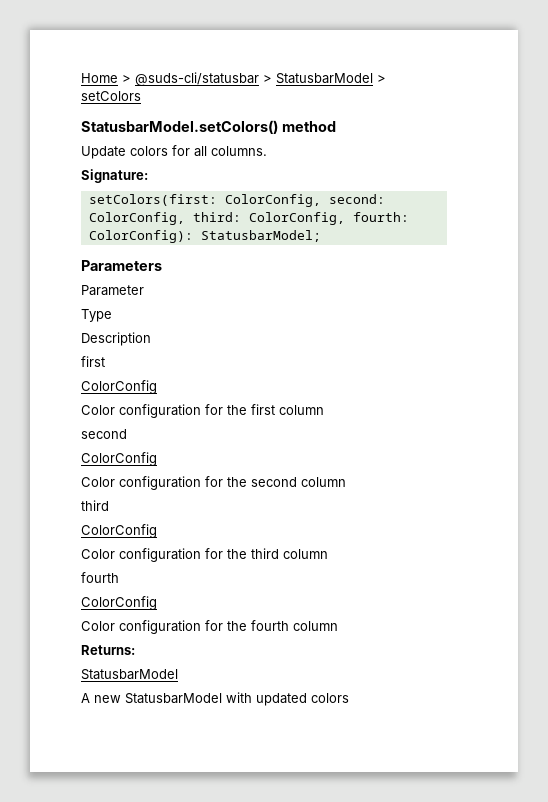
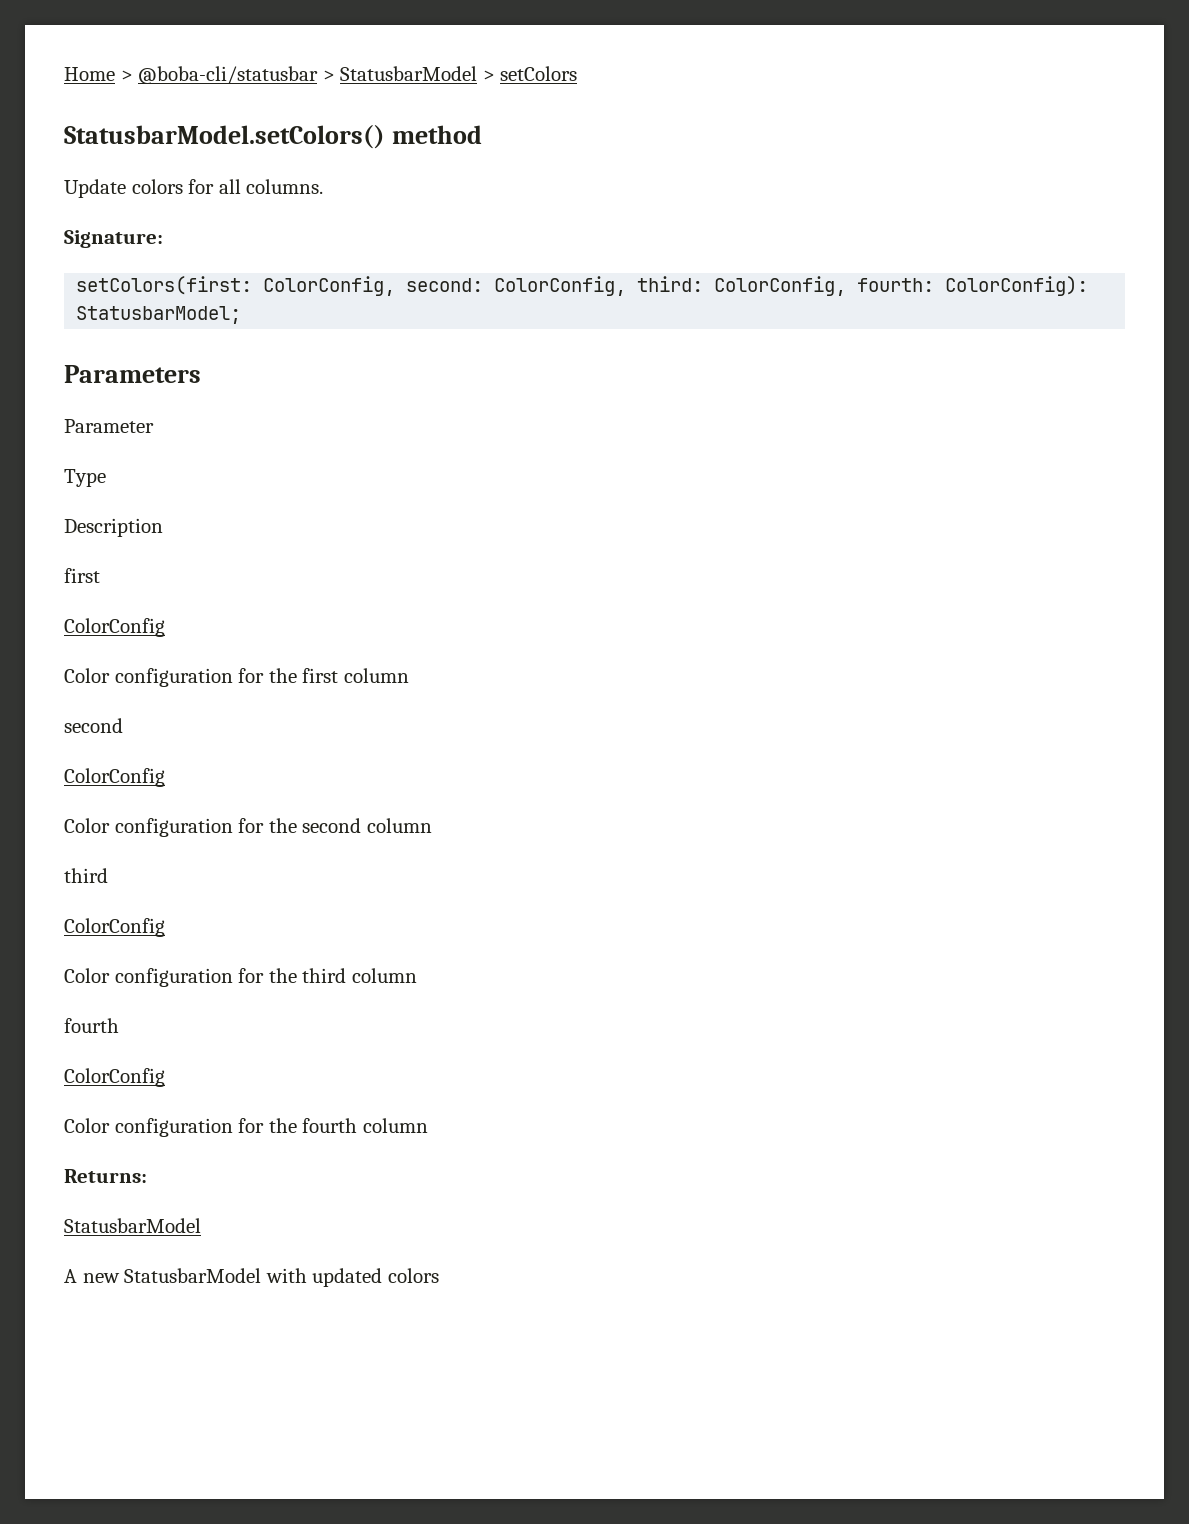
[135,72,259,86] @suds-cli/statusbar -> [138,66,319,84] @boba-cli/statusbar

